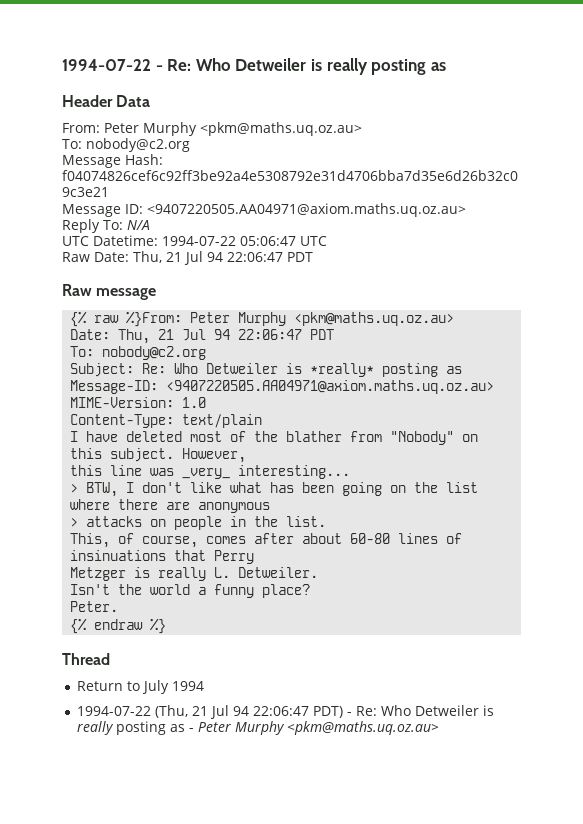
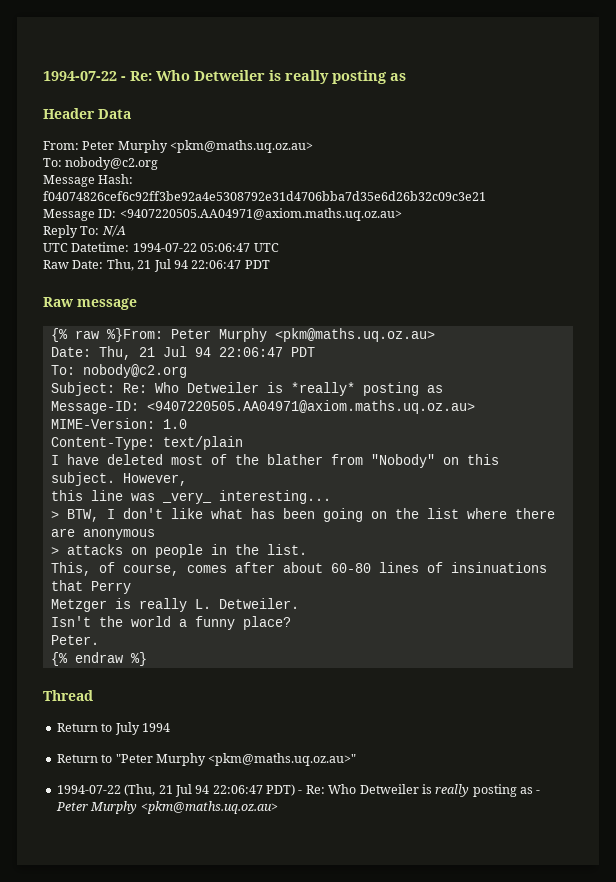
(204, 686) none -> [56,753,357,766] // Return to "Peter Murphy <pkm@maths.uq.oz.au>"

